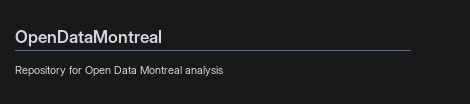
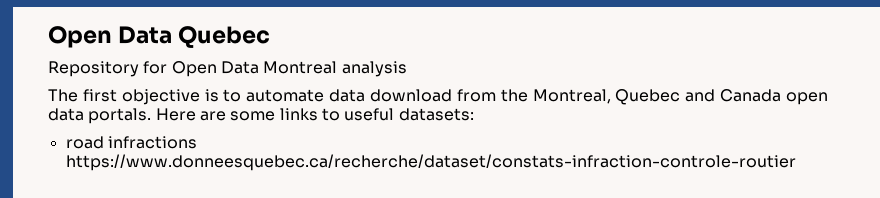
[15,30,162,47] OpenDataMontreal -> [48,26,271,48] Open Data Quebec
(223, 71) none -> [48,89,828,105] [48,108,474,124] [65,136,197,149] [65,154,796,171] // The first objective is to automate data download from the Montreal, Quebec and Canada open data portals. Here are some links to useful datasets: // road infractions https://www.donneesquebec.ca/recherche/dataset/constats-infraction-controle-routier

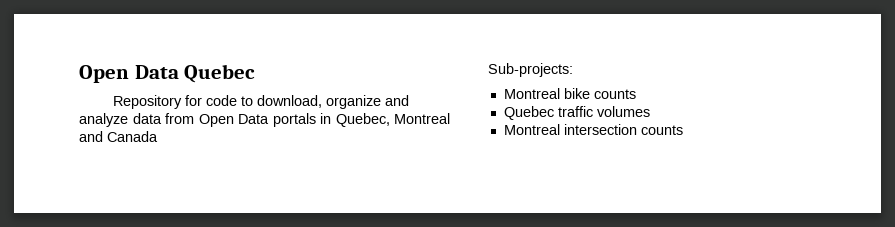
[171,61,407,77] [48,89,828,105] [48,108,474,124] [65,136,197,149] [65,154,796,171] Open Data Montreal analysis // The first objective is to automate data download from the Montreal, Quebec and Canada open data portals. Here are some links to useful datasets: // road infractions https://www.donneesquebec.ca/recherche/dataset/constats-infraction-controle-routier -> [206,95,410,109] [79,113,450,127] [79,131,158,142] [488,63,573,77] [503,88,636,99] [503,106,650,120] [503,124,683,135] code to download, organize and analyze data from Open Data portals in Quebec, Montreal and Canada // Sub-projects: // Montreal bike counts // Quebec traffic volumes // Montreal intersection counts

